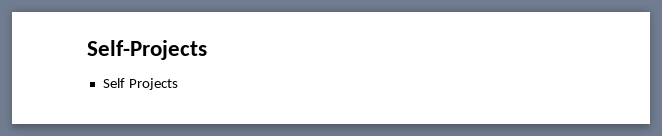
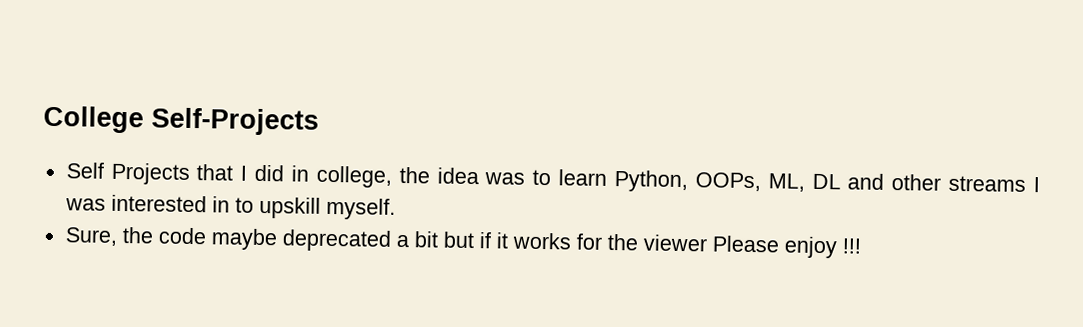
(87, 50) none -> [43,105,144,134] College
(178, 84) none -> [196,164,1040,193] [64,194,396,220] [64,227,861,259] that I did in college, the idea was to learn Python, OOPs, ML, DL and other streams I was interested in to upskill myself. // Sure, the code maybe deprecated a bit but if it works for the viewer Please enjoy !!!

